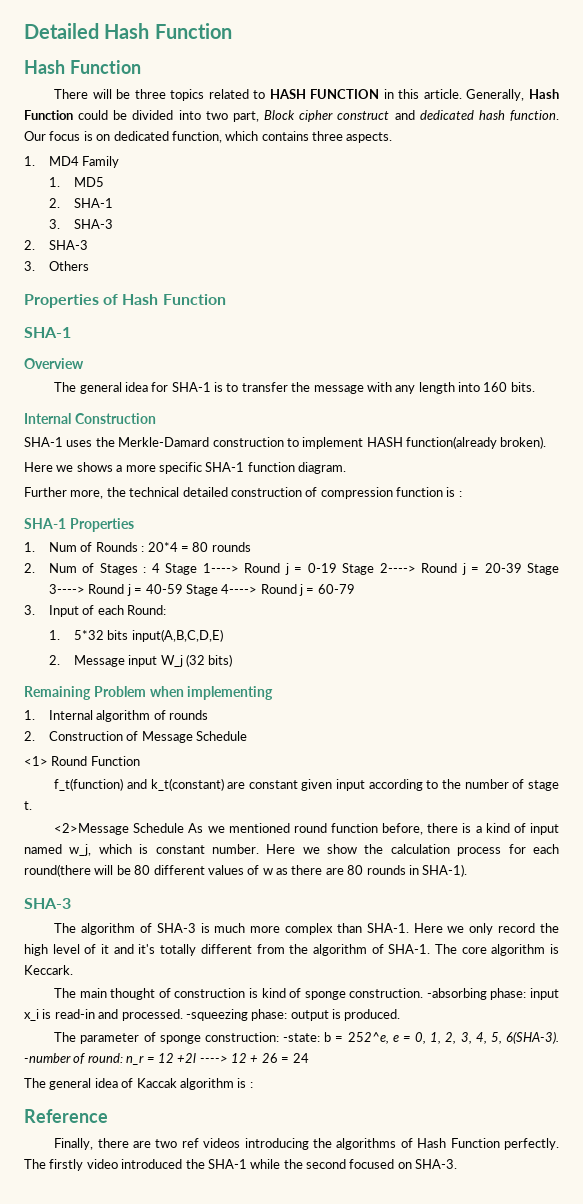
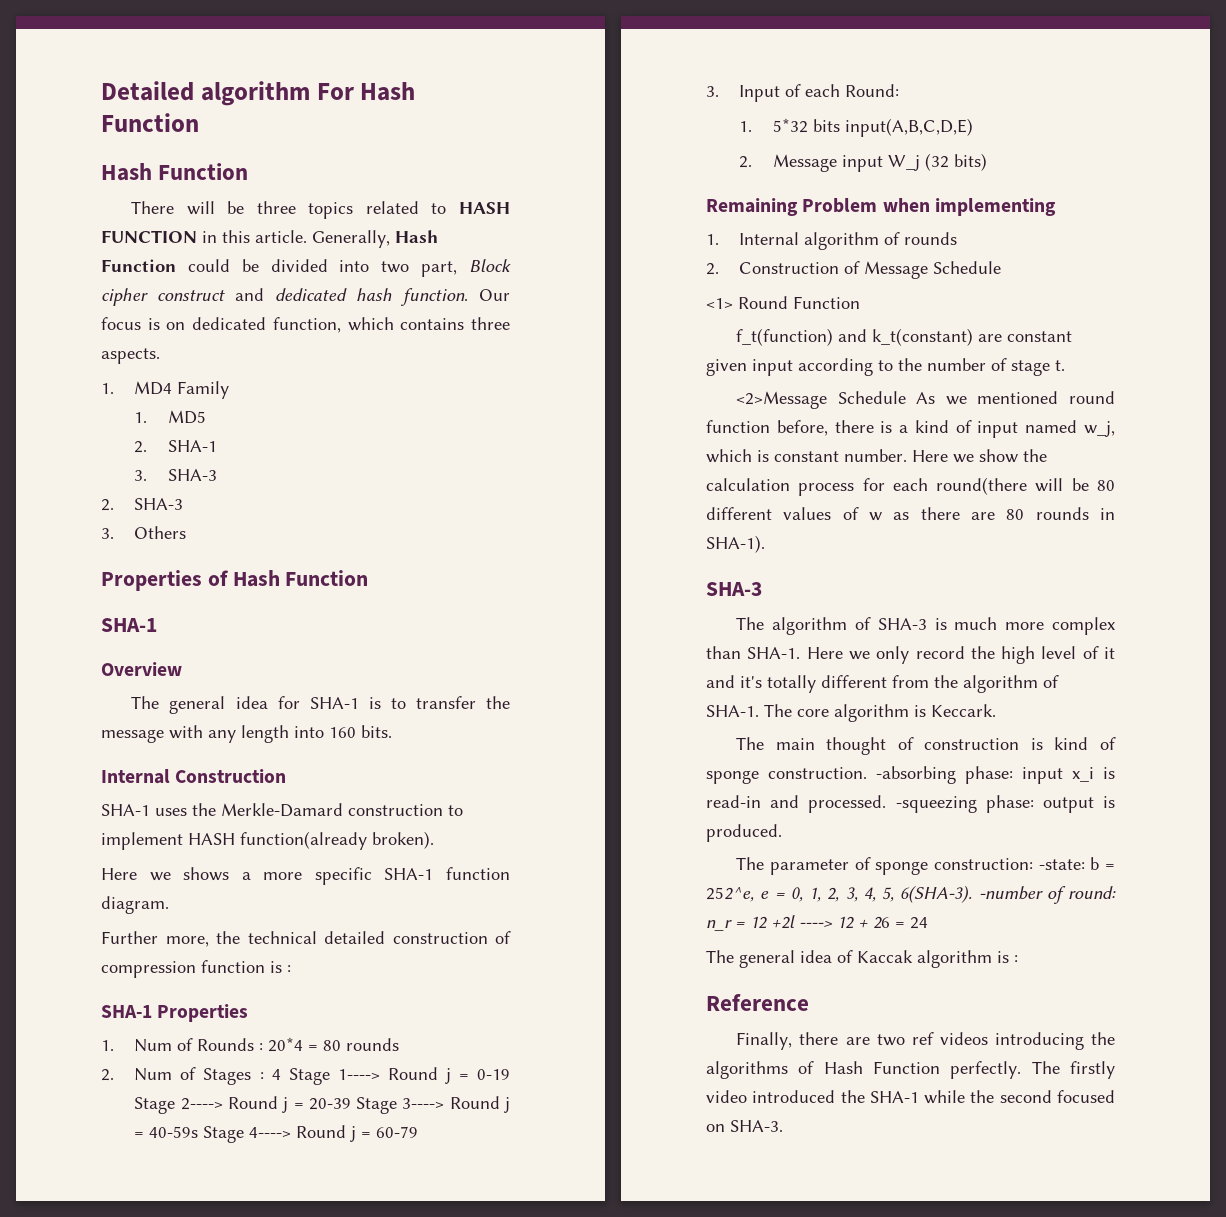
(99, 31) none -> [200,81,354,106] algorithm For
[145,584,183,594] 40-59 -> [149,1126,199,1138] 40-59s

